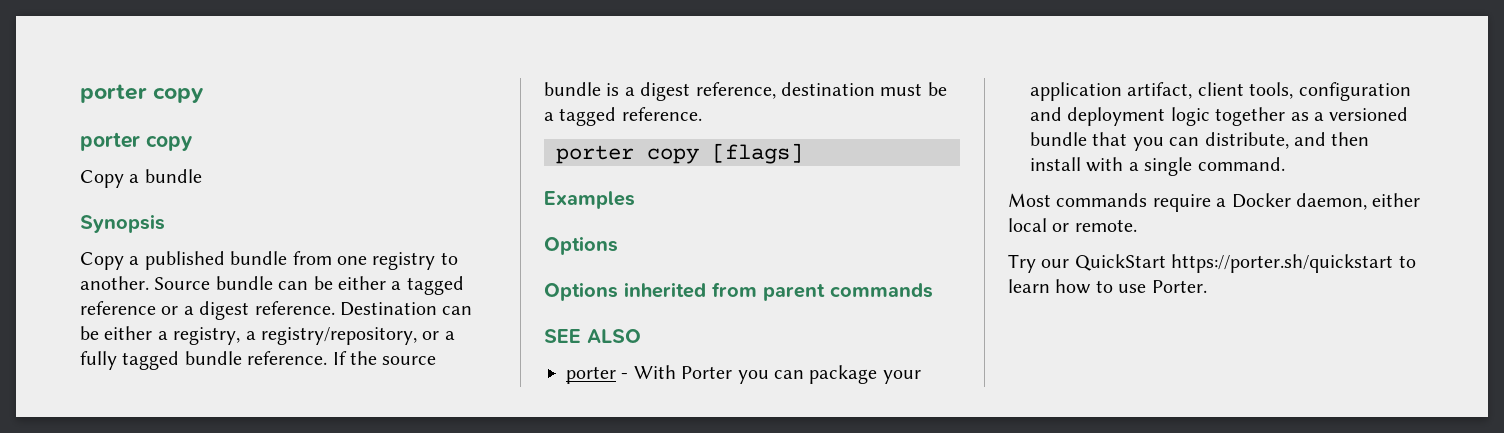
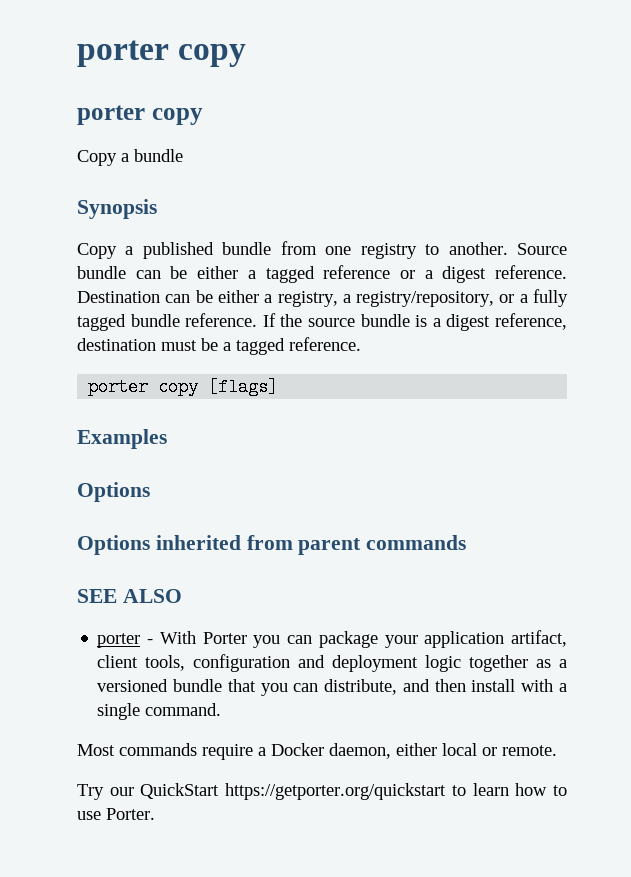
[1171,254,1394,273] https://porter.sh/quickstart -> [225,783,447,800] https://getporter.org/quickstart

